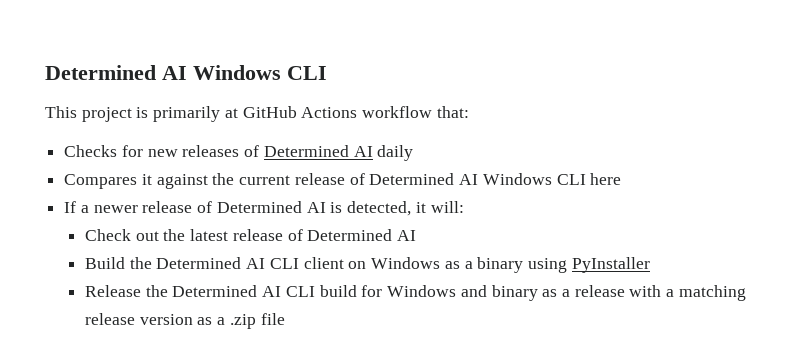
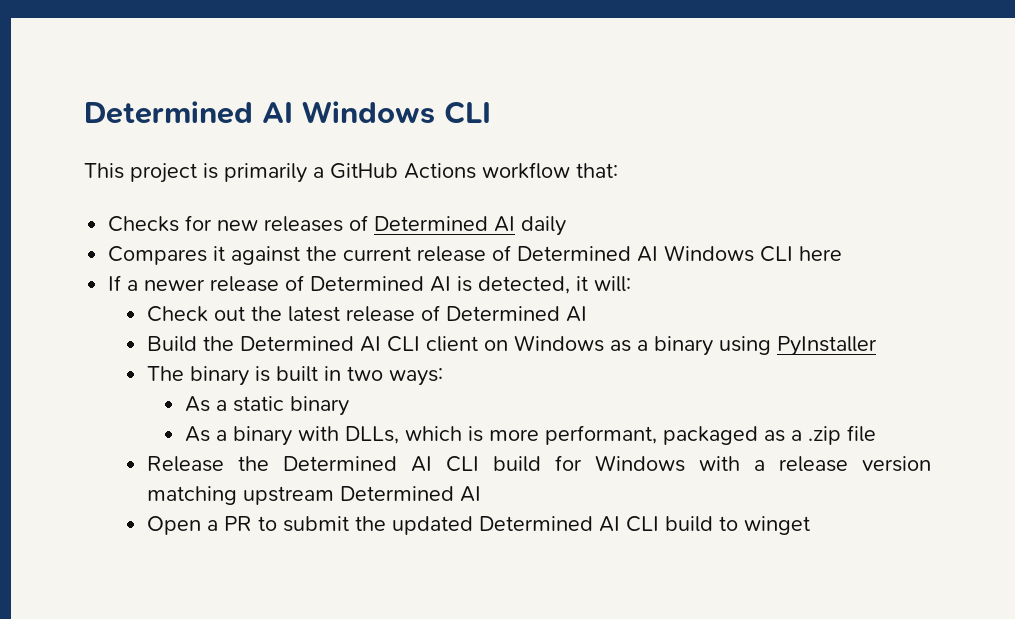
[224,108,238,118] at -> [313,167,324,178] a
(650, 265) none -> [146,366,443,386] [185,396,350,416] [185,425,877,446] // The binary is built in two ways: // As a static binary // As a binary with DLLs, which is more performant, packaged as a .zip file
[460,285,746,301] [84,313,285,329] and binary as a release with a matching release version as a .zip file -> [698,456,931,472] [146,486,481,505] [146,516,810,535] with a release version matching upstream Determined AI // Open a PR to submit the updated Determined AI CLI build to winget

